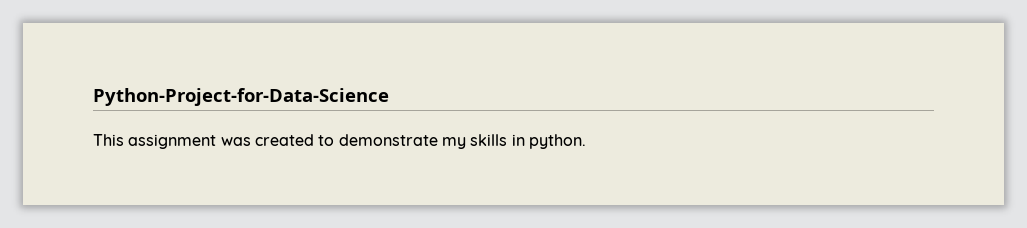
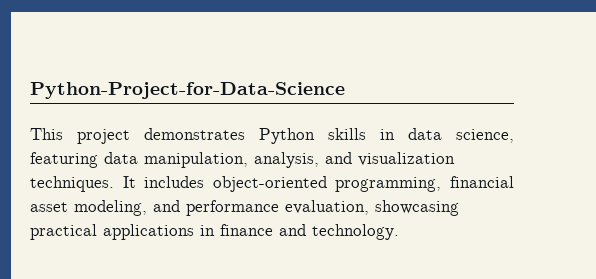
[128,134,586,149] assignment was created to demonstrate my skills in python. -> [77,128,514,144] [30,152,455,168] [30,176,514,192] [30,200,459,216] [30,224,399,240] project demonstrates Python skills in data science, featuring data manipulation, analysis, and visualization techniques. It includes object-oriented programming, financial asset modeling, and performance evaluation, showcasing practical applications in finance and technology.

